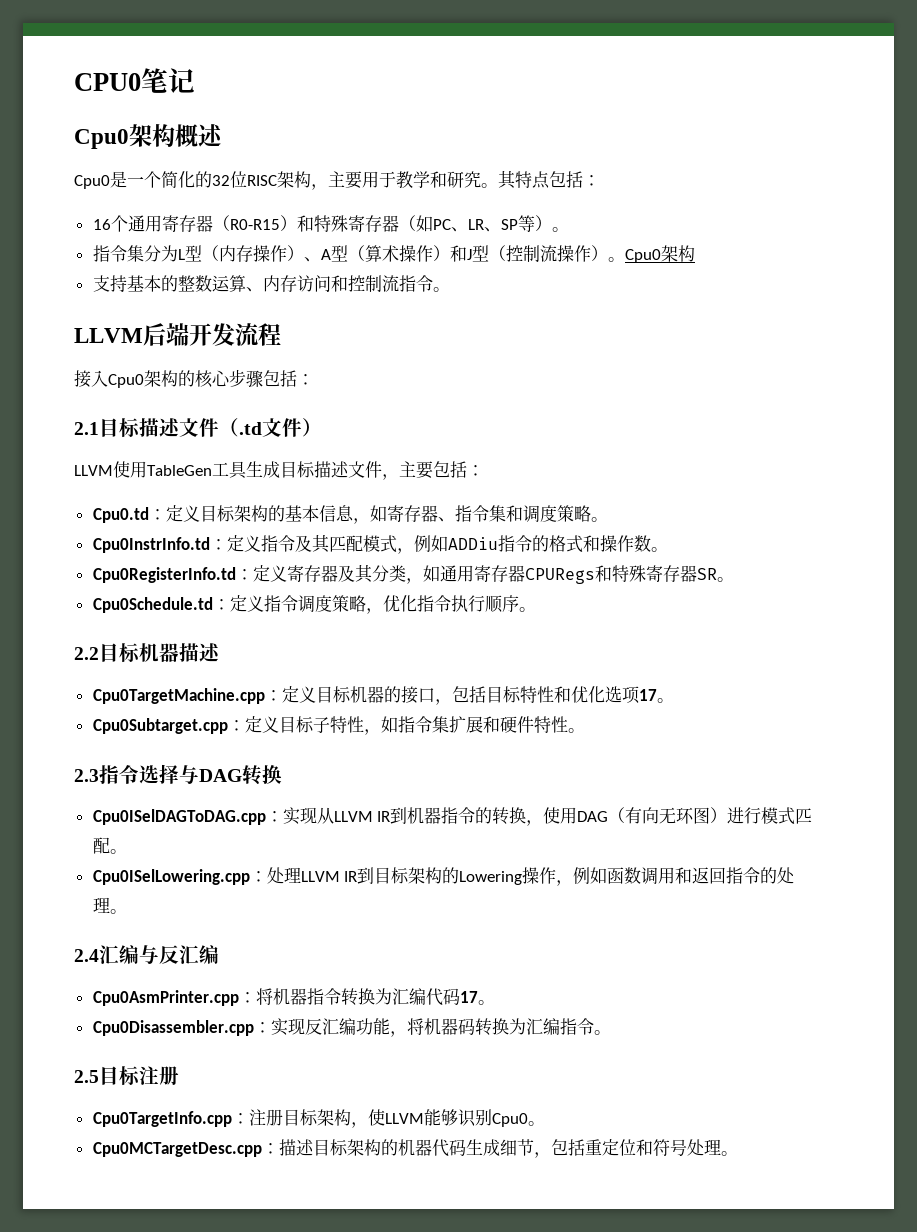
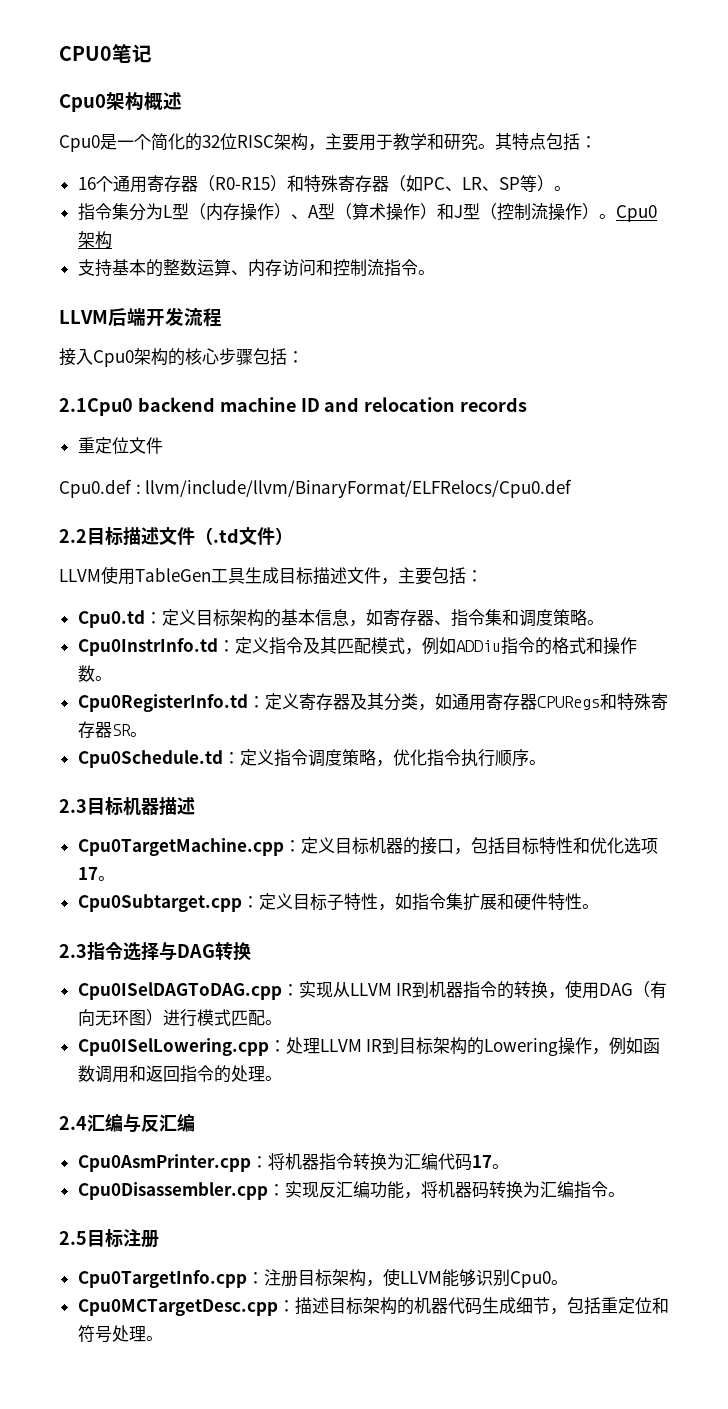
[74,422,99,435] 2.1 -> [59,397,528,416] [77,437,163,454] [59,479,573,498] [59,529,87,543] 2.1Cpu0 backend machine ID and relocation records // 重定位文件 // Cpu0.def : llvm/include/llvm/BinaryFormat/ELFRelocs/Cpu0.def // 2.2
[74,647,99,660] 2.2 -> [59,799,87,813] 2.3

